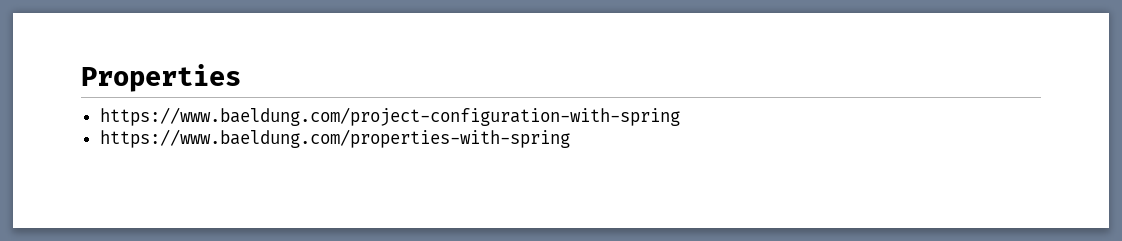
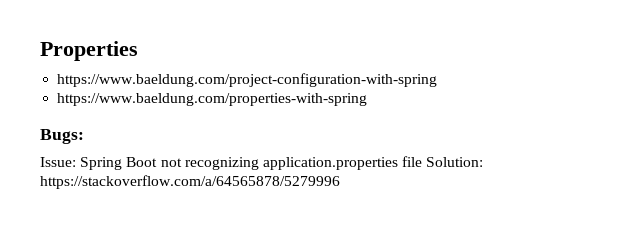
(570, 138) none -> [40,129,84,144] [40,156,484,170] [40,175,340,189] // Bugs: // Issue: Spring Boot not recognizing application.properties file Solution: https://stackoverflow.com/a/64565878/5279996

